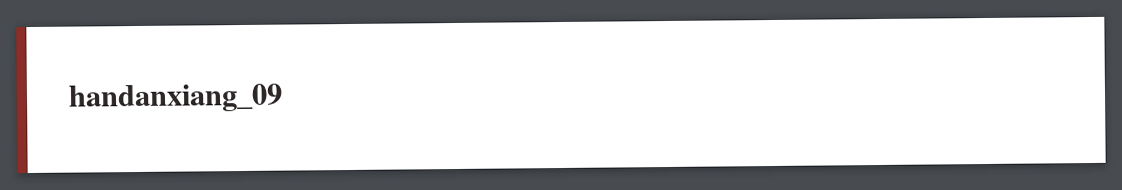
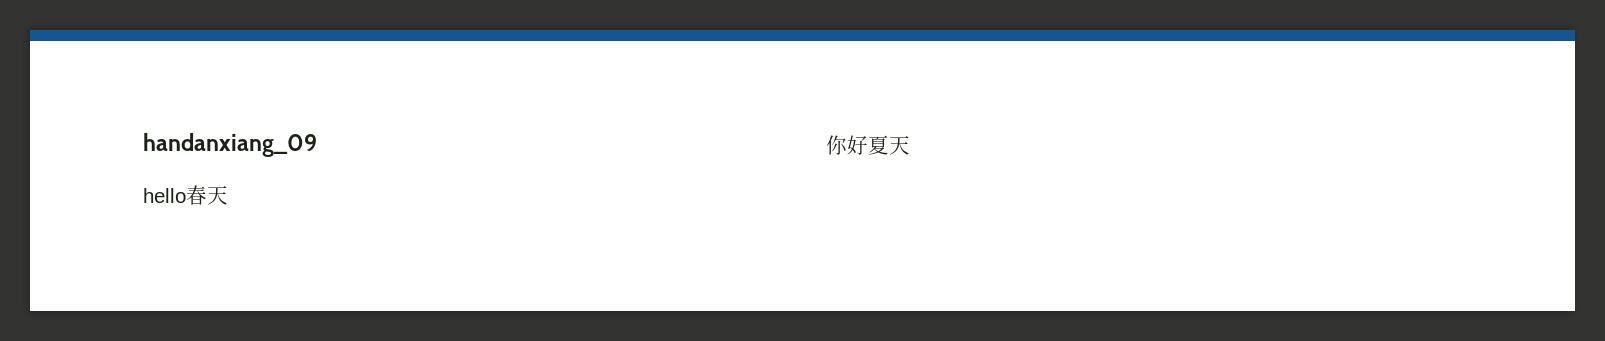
(283, 98) none -> [143,185,228,205] [826,135,910,155] // hello春天 // 你好夏天

